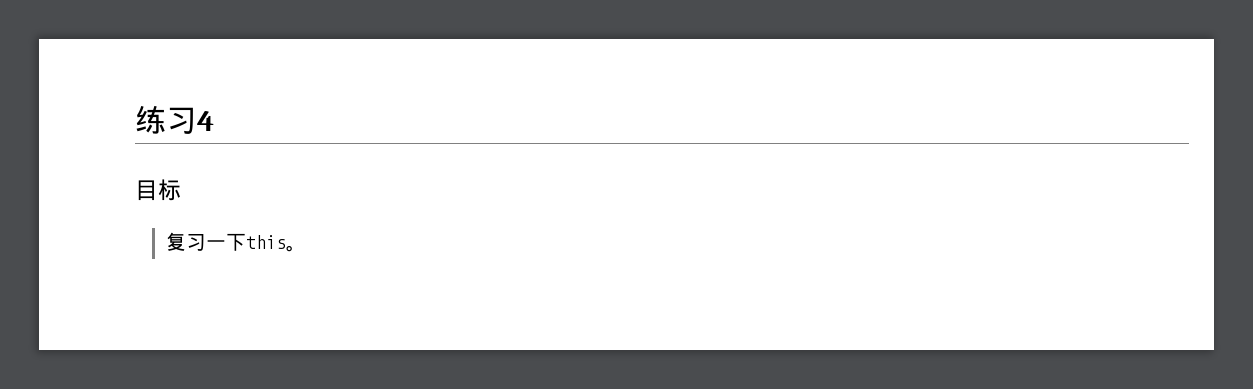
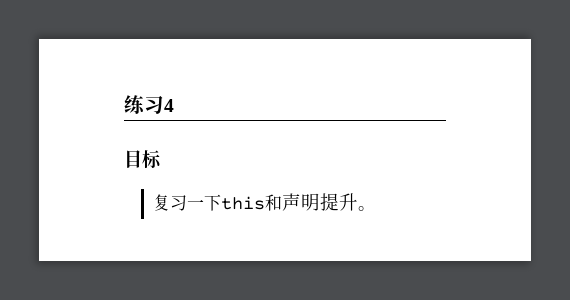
(287, 242) none -> [265,193,359,211] 和声明提升

